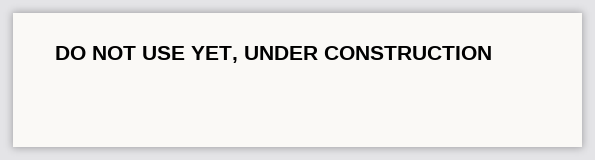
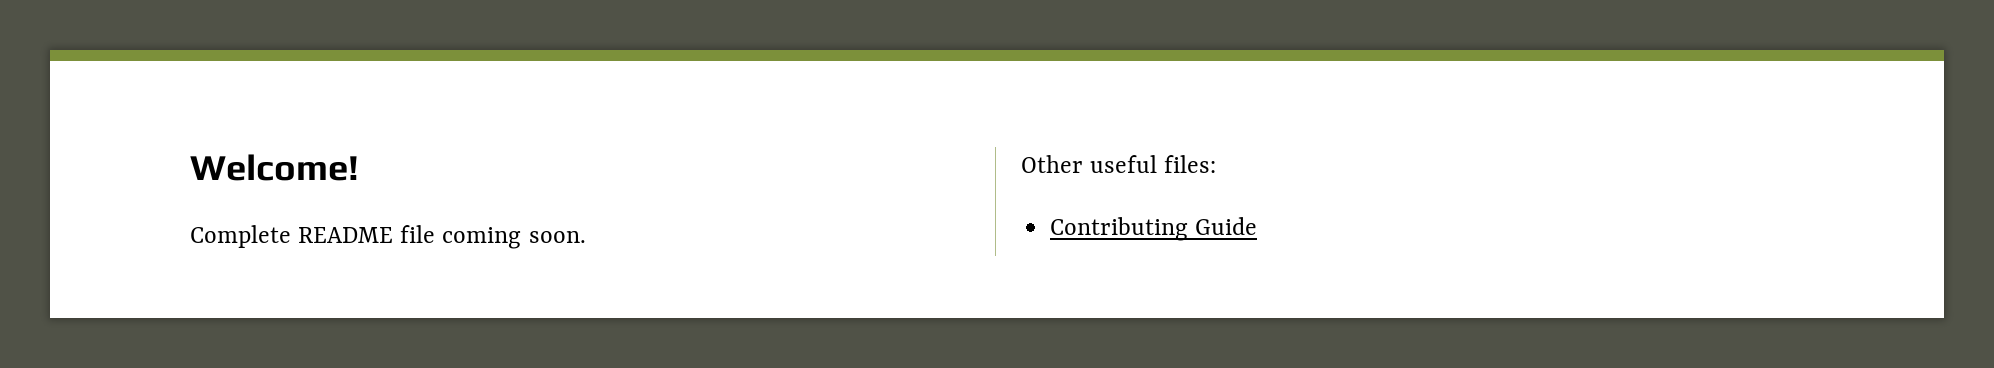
[55,46,492,63] DO NOT USE YET, UNDER CONSTRUCTION -> [190,154,359,181] [190,225,586,249] [1021,155,1217,173] [1050,217,1258,241] Welcome! // Complete README file coming soon. // Other useful files: // Contributing Guide

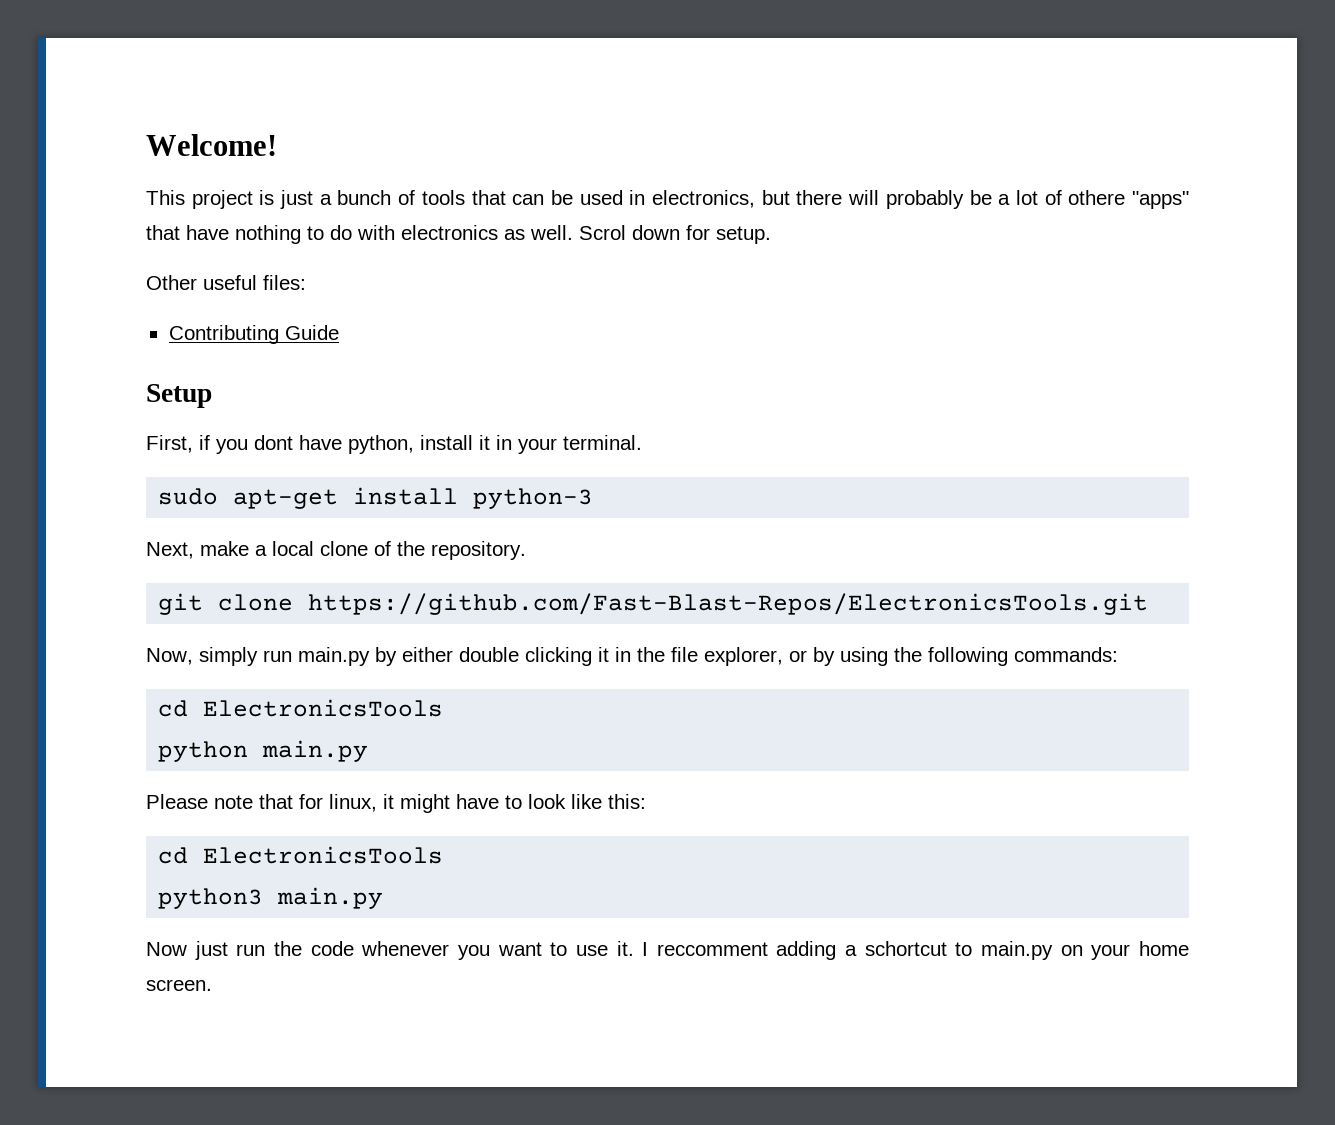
[190,225,586,249] Complete README file coming soon. -> [146,190,1189,209] [146,225,771,244] This project is just a bunch of tools that can be used in electronics, but there will probably be a lot of othere "apps" that have nothing to do with electronics as well. Scrol down for setup.
(1258, 226) none -> [146,384,212,408] [146,435,642,454] [158,487,594,509] [146,541,526,560] [158,593,1149,615] [146,647,1118,666] [158,699,444,717] [158,740,369,762] [146,794,646,813] [158,846,444,864] [158,887,384,909] [146,941,1189,960] [146,979,212,991] // Setup // First, if you dont have python, install it in your terminal. // sudo apt-get install python-3 // Next, make a local clone of the repository. // git clone https://github.com/Fast-Blast-Repos/ElectronicsTools.git // Now, simply run main.py by either double clicking it in the file explorer, or by using the following commands: // cd ElectronicsTools // python main.py // Please note that for linux, it might have to look like this: // cd ElectronicsTools // python3 main.py // Now just run the code whenever you want to use it. I reccomment adding a schortcut to main.py on your home screen.

